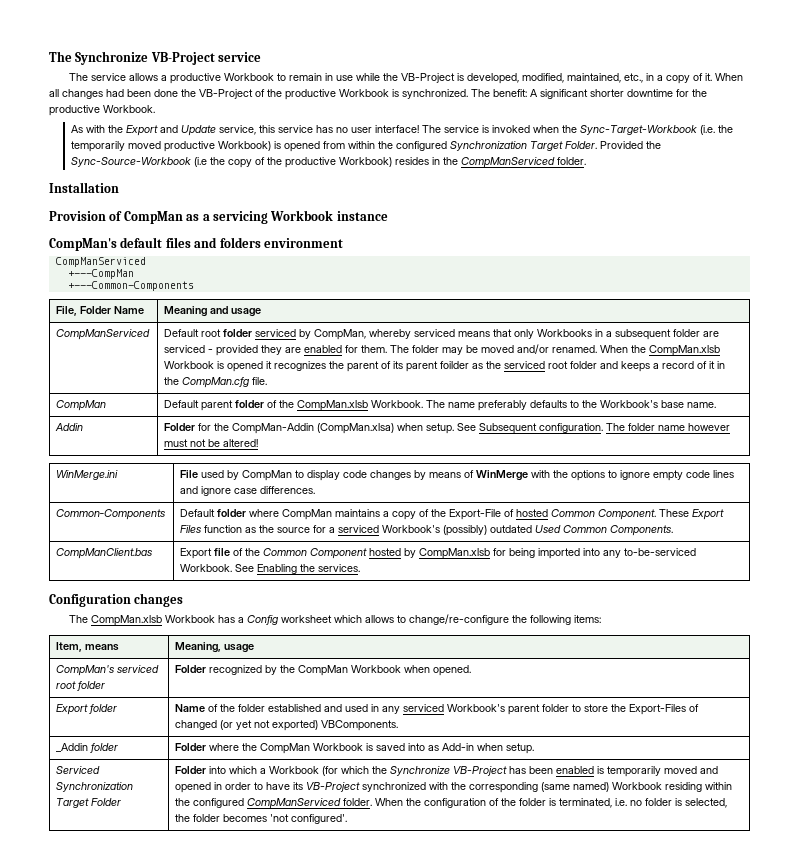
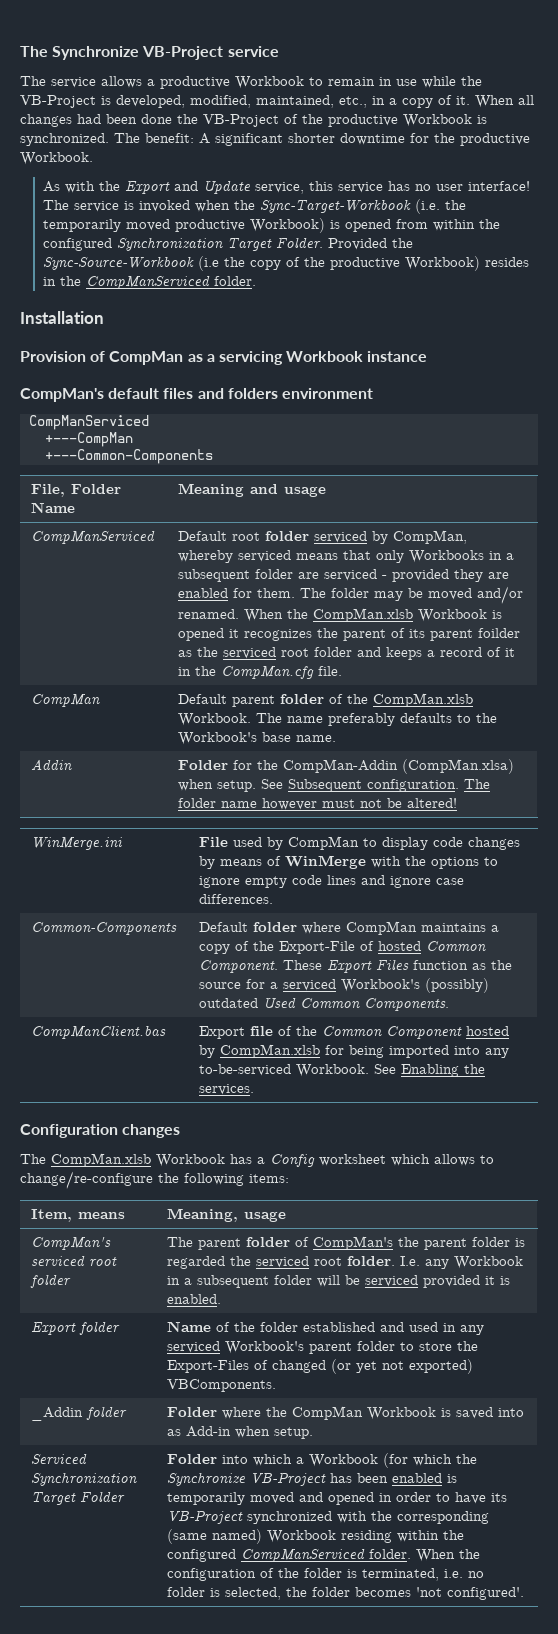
[175,665,472,676] Folder recognized by the CompMan Workbook when opened. -> [167,1236,526,1250] [167,1256,524,1269] [167,1275,511,1288] [167,1294,222,1304] The parent folder of CompMan's the parent folder is regarded the serviced root folder. I.e. any Workbook in a subsequent folder will be serviced provided it is enabled.

